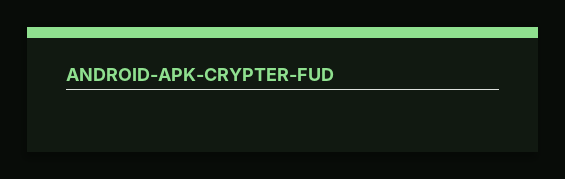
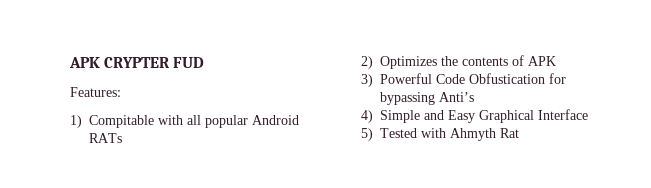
[66,68,334,81] ANDROID-APK-CRYPTER-FUD -> [69,57,205,68] [70,87,121,97] [70,115,299,128] [89,133,122,143] [361,55,556,69] [361,73,566,87] [380,92,474,105] [361,109,588,123] [361,128,519,141] APK CRYPTER FUD // Features: // 1) Compitable with all popular Android RATs // 2) Optimizes the contents of APK // 3) Powerful Code Obfustication for bypassing Anti’s // 4) Simple and Easy Graphical Interface // 5) Tested with Ahmyth Rat

